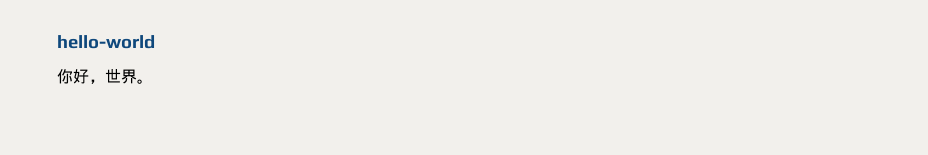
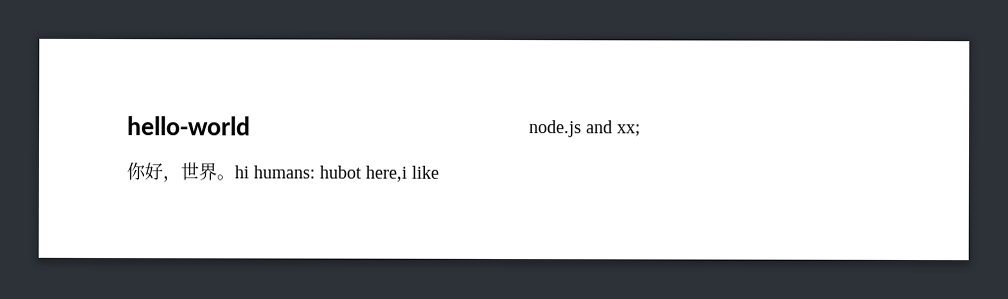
(153, 81) none -> [234,165,439,182] [529,120,641,138] hi humans: hubot here,i like node.js and xx;

